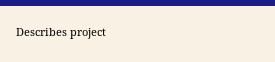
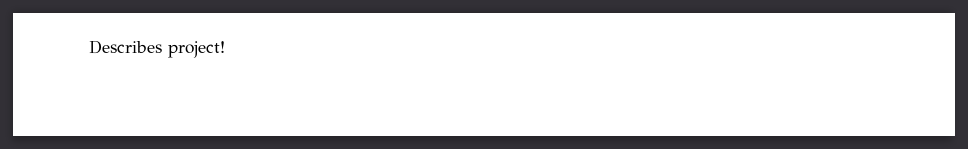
[70,28,106,39] project -> [168,41,225,58] project!

